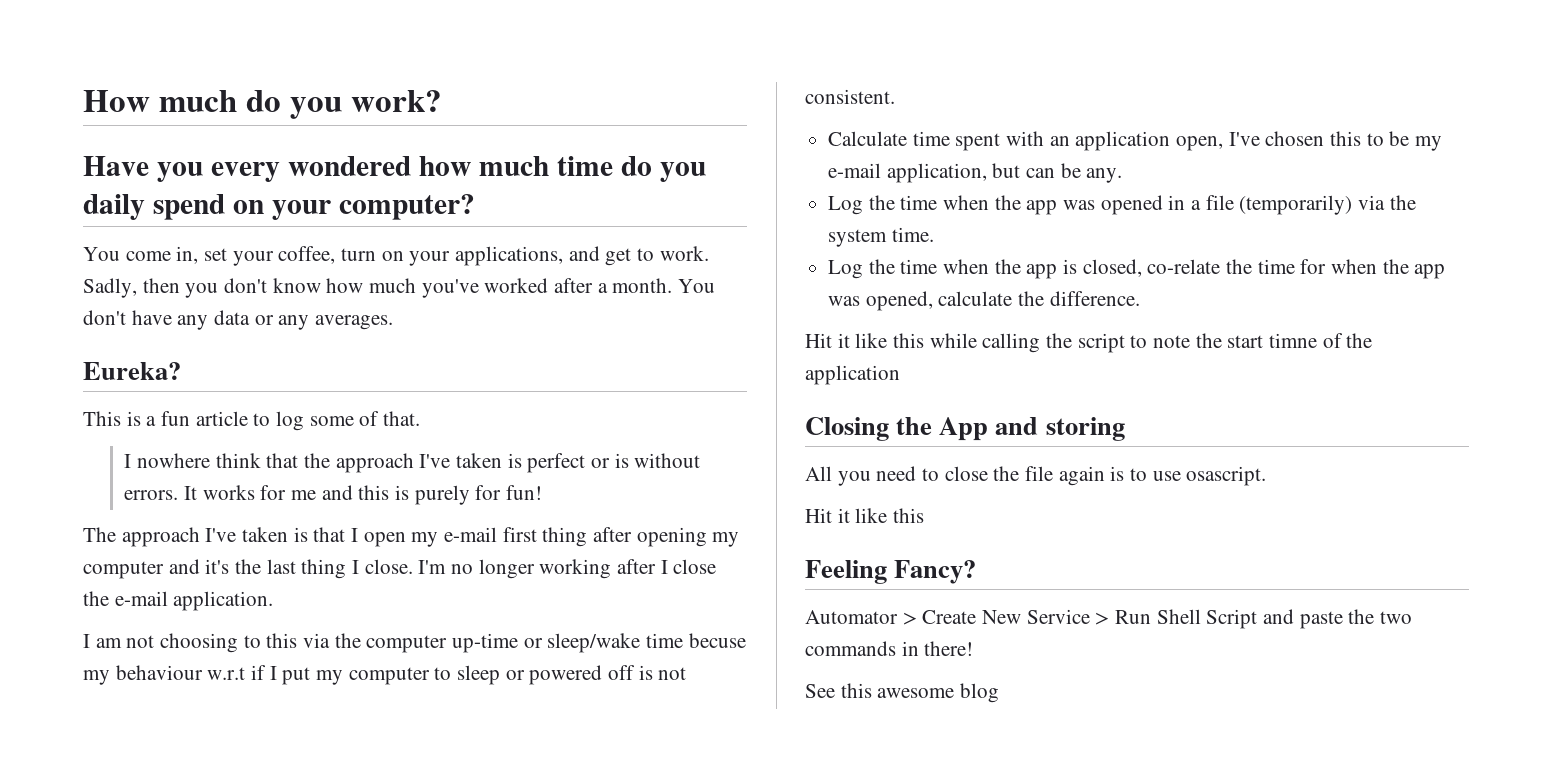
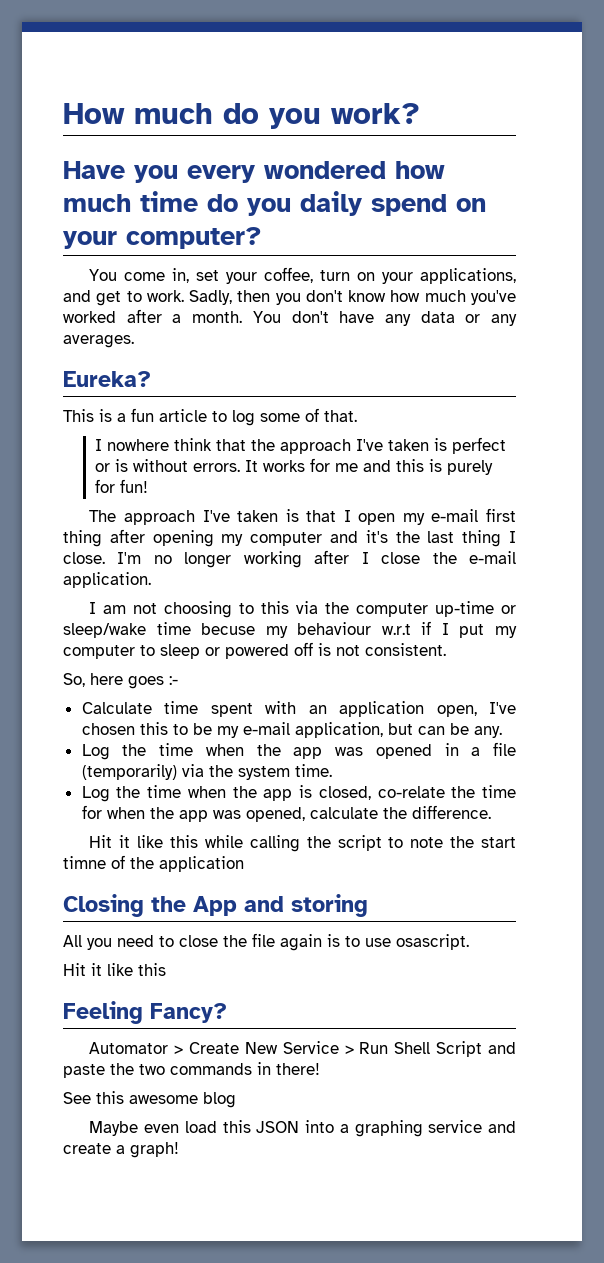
(895, 96) none -> [63,673,178,689] // So, here goes :-
(1000, 693) none -> [89,1120,516,1137] [63,1142,179,1158] // Maybe even load this JSON into a graphing service and create a graph!

